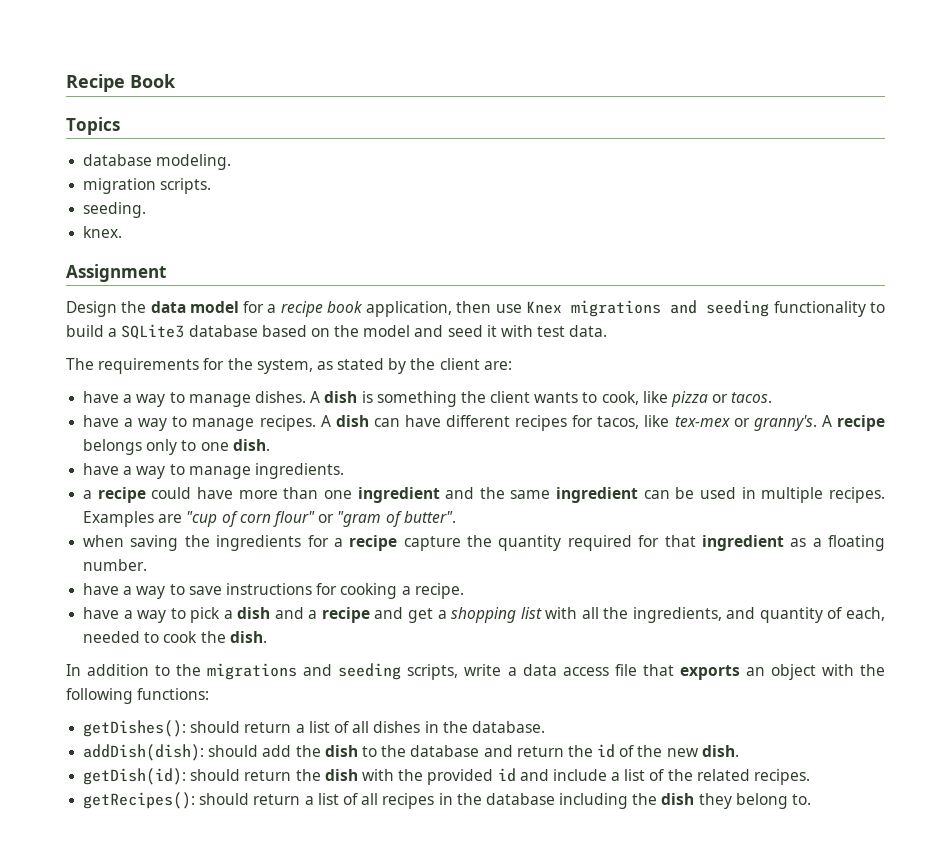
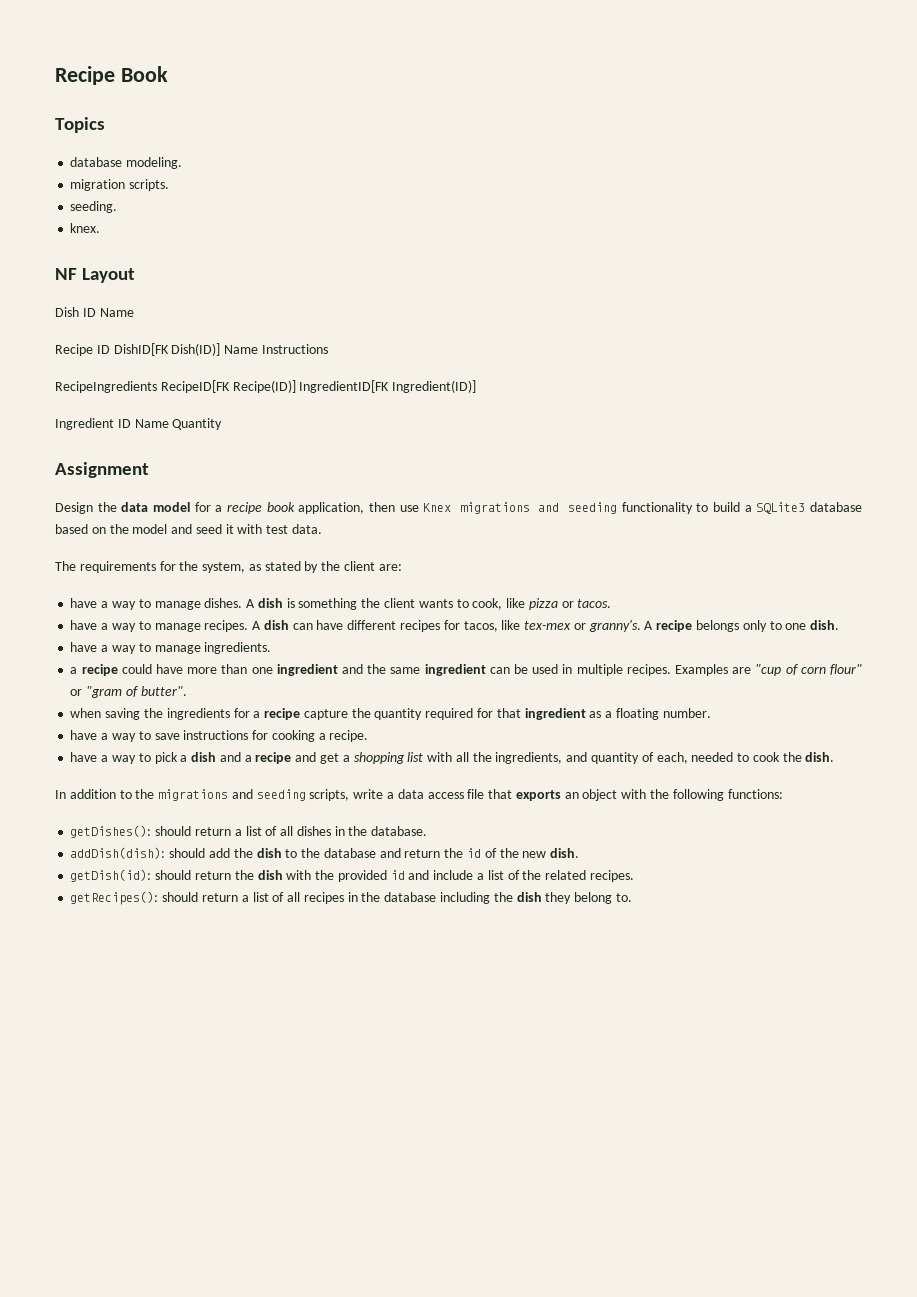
(123, 232) none -> [55,268,136,283] [55,307,134,317] [55,343,328,356] [55,380,477,393] [55,418,223,430] // NF Layout // Dish ID Name // Recipe ID DishID[FK Dish(ID)] Name Instructions // RecipeIngredients RecipeID[FK Recipe(ID)] IngredientID[FK Ingredient(ID)] // Ingredient ID Name Quantity

